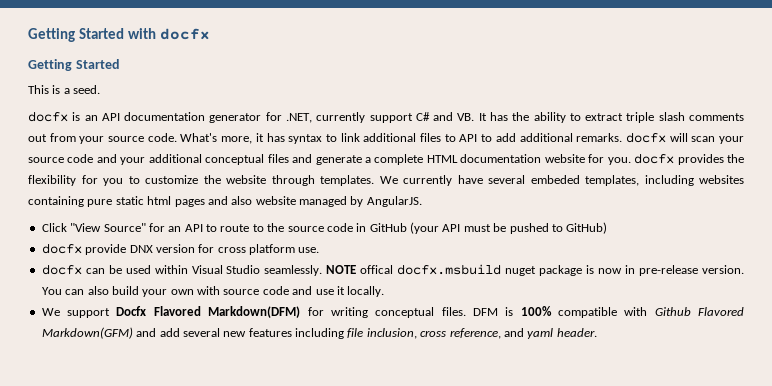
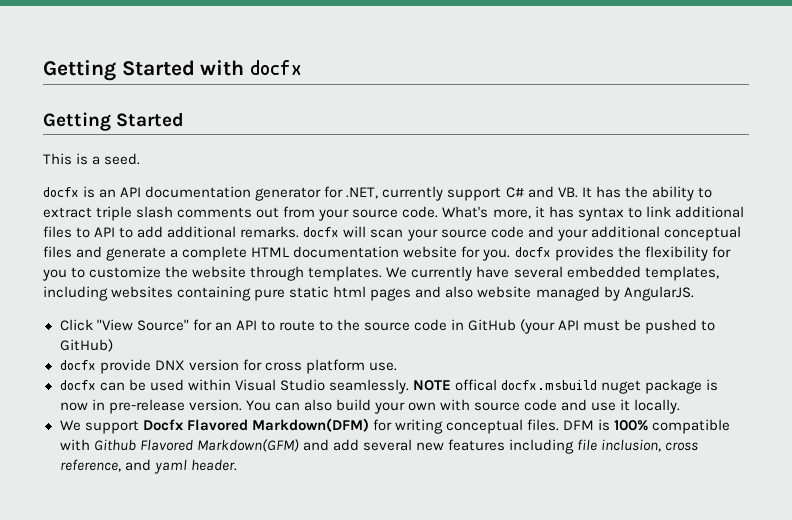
[530,175,580,184] embeded -> [566,266,641,278] embedded

